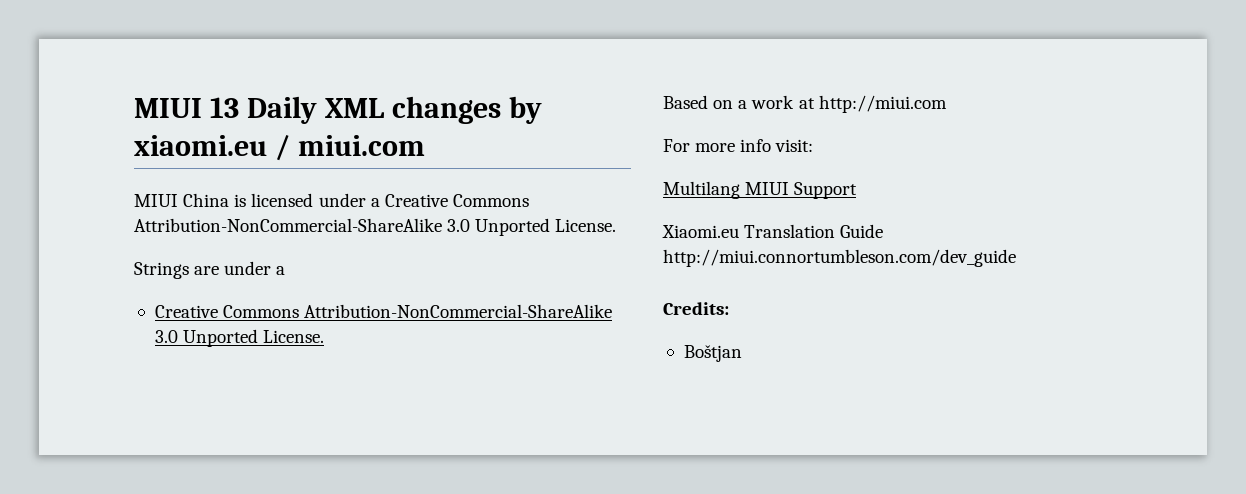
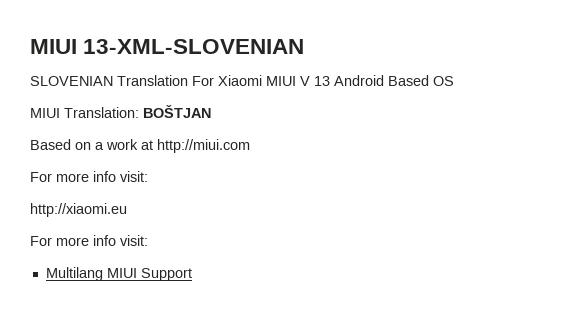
[134,96,542,124] [134,135,425,161] [134,193,529,207] [134,218,617,236] [134,261,286,279] [154,304,613,318] [154,329,325,347] MIUI 13 Daily XML changes by xiaomi.eu / miui.com // MIUI China is licensed under a Creative Commons Attribution-NonCommercial-ShareAlike 3.0 Unported License. // Strings are under a // Creative Commons Attribution-NonCommercial-ShareAlike 3.0 Unported License. -> [30,39,305,54] [30,75,454,86] [30,105,211,118] MIUI 13-XML-SLOVENIAN // SLOVENIAN Translation For Xiaomi MIUI V 13 Android Based OS // MIUI Translation: BOŠTJAN
[663,181,858,199] [662,224,884,238] [663,249,1016,267] [663,302,729,315] [683,345,742,362] Multilang MIUI Support // Xiaomi.eu Translation Guide http://miui.connortumbleson.com/dev_guide // Credits: // Boštjan -> [30,203,127,217] [30,235,148,246] [45,267,192,281] http://xiaomi.eu // For more info visit: // Multilang MIUI Support

